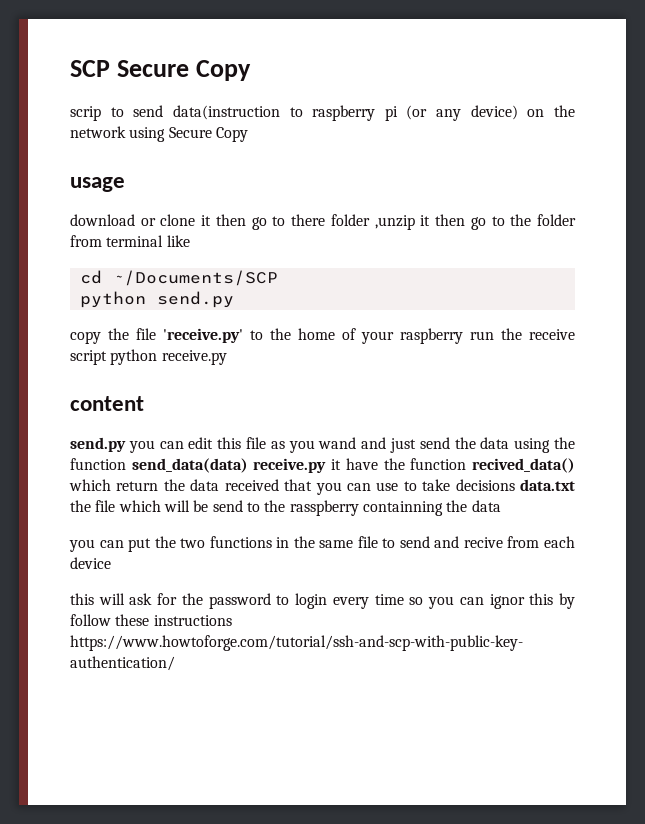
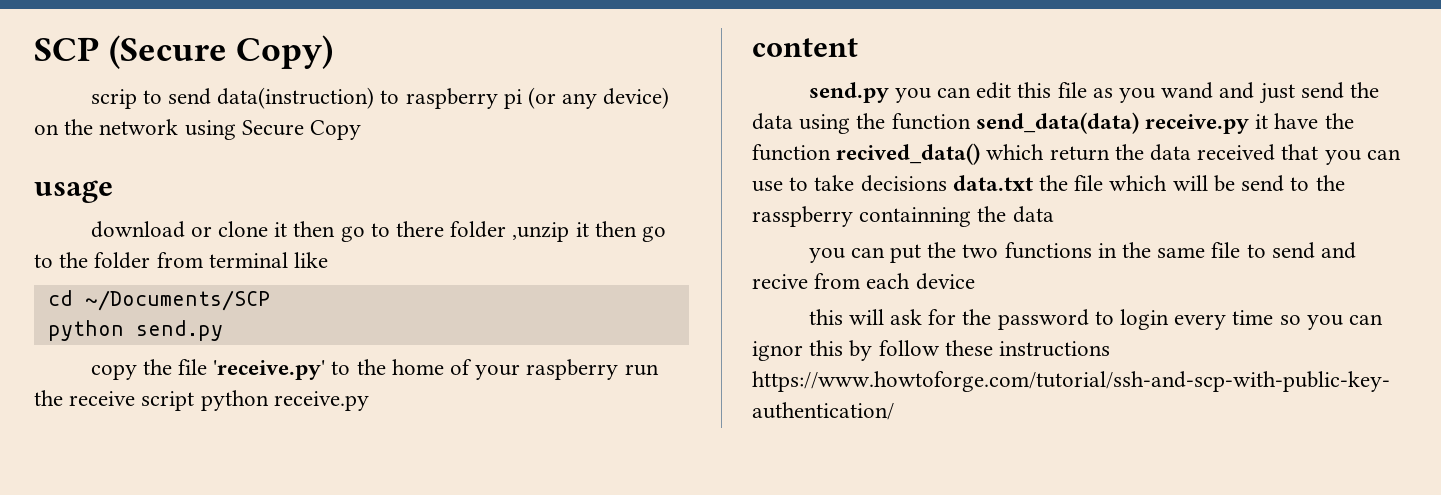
[117,60,252,81] Secure Copy -> [108,35,334,69] (Secure Copy)
[172,105,280,120] data(instruction -> [217,87,375,109] data(instruction)

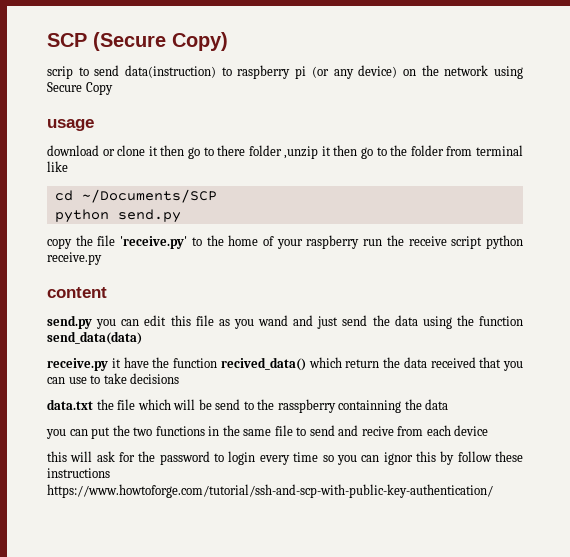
(1139, 123) none -> (142, 338) //
(947, 183) none -> (180, 378) //

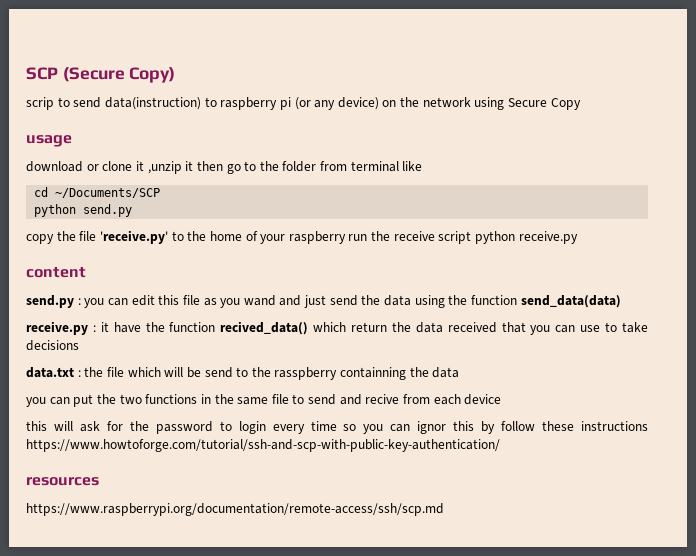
[160,145,282,159] then go to there folder -> (144, 166) none
(92, 322) none -> [77,298,81,305] :
(108, 364) none -> [92,325,96,332] :
(93, 404) none -> [77,370,81,377] :
(493, 491) none -> [26,477,99,486] [26,503,444,516] // resources // https://www.raspberrypi.org/documentation/remote-access/ssh/scp.md

